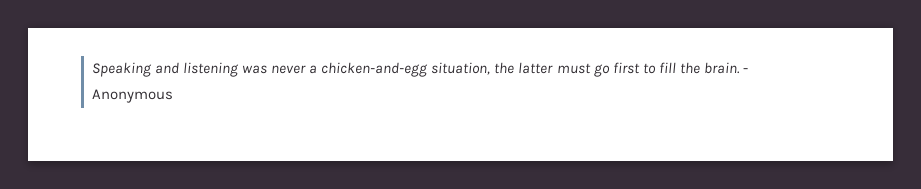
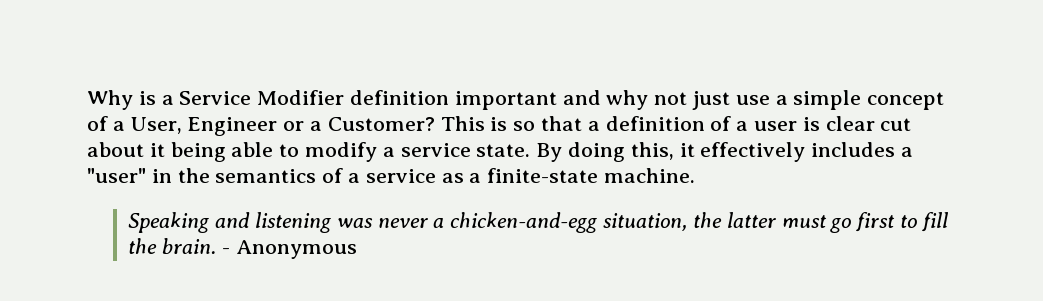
(91, 69) none -> [87,90,945,110] [87,116,912,136] [87,142,914,162] [87,168,696,183] Why is a Service Modifier definition important and why not just use a simple concept of a User, Engineer or a Customer? This is so that a definition of a user is clear cut about it being able to modify a service state. By doing this, it effectively includes a "user" in the semantics of a service as a finite-state machine. //

